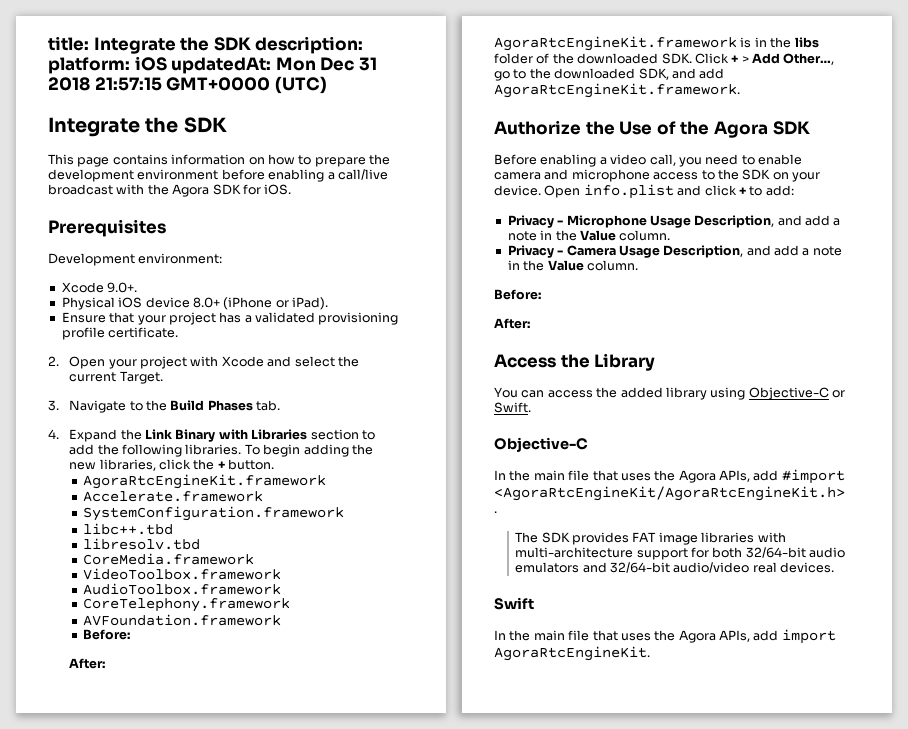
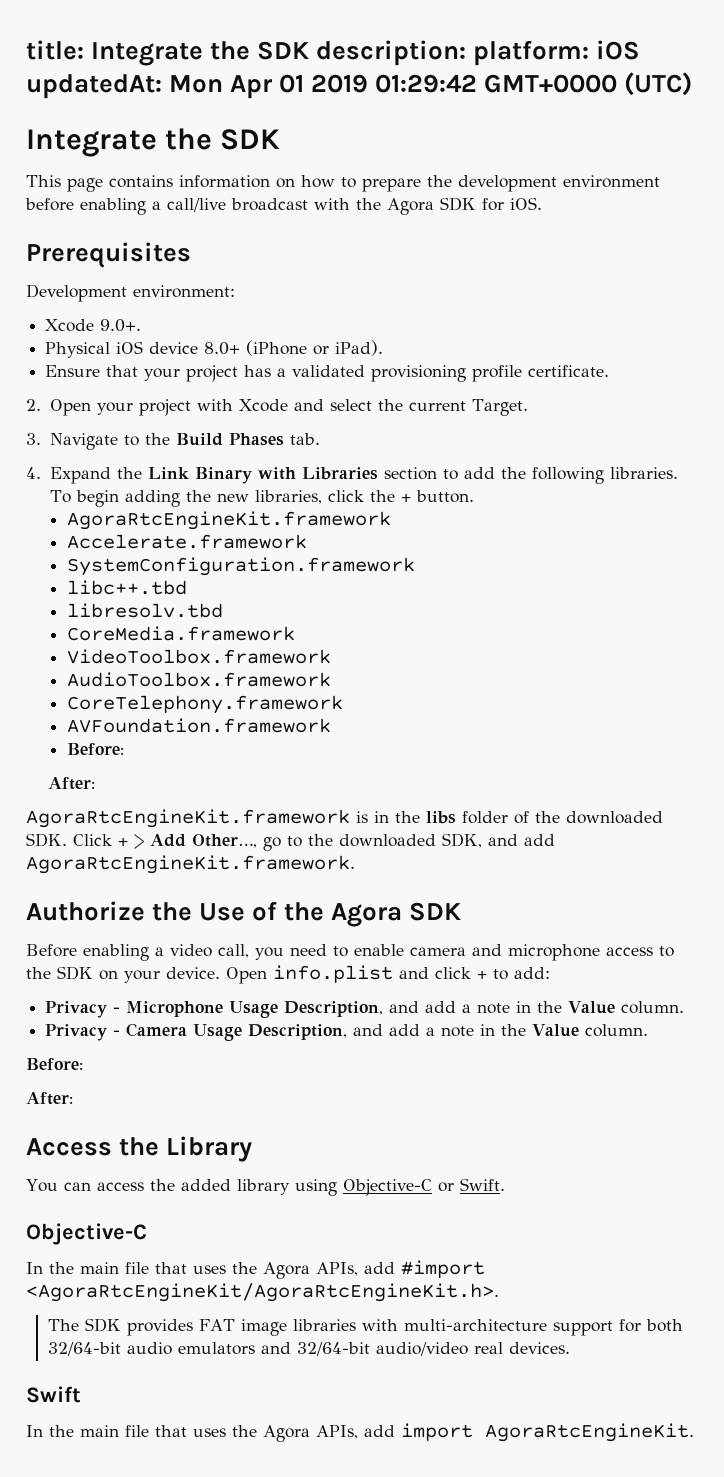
[320,57,377,71] [48,77,162,91] Dec 31 2018 21:57:15 -> [230,74,478,99] Apr 01 2019 01:29:42

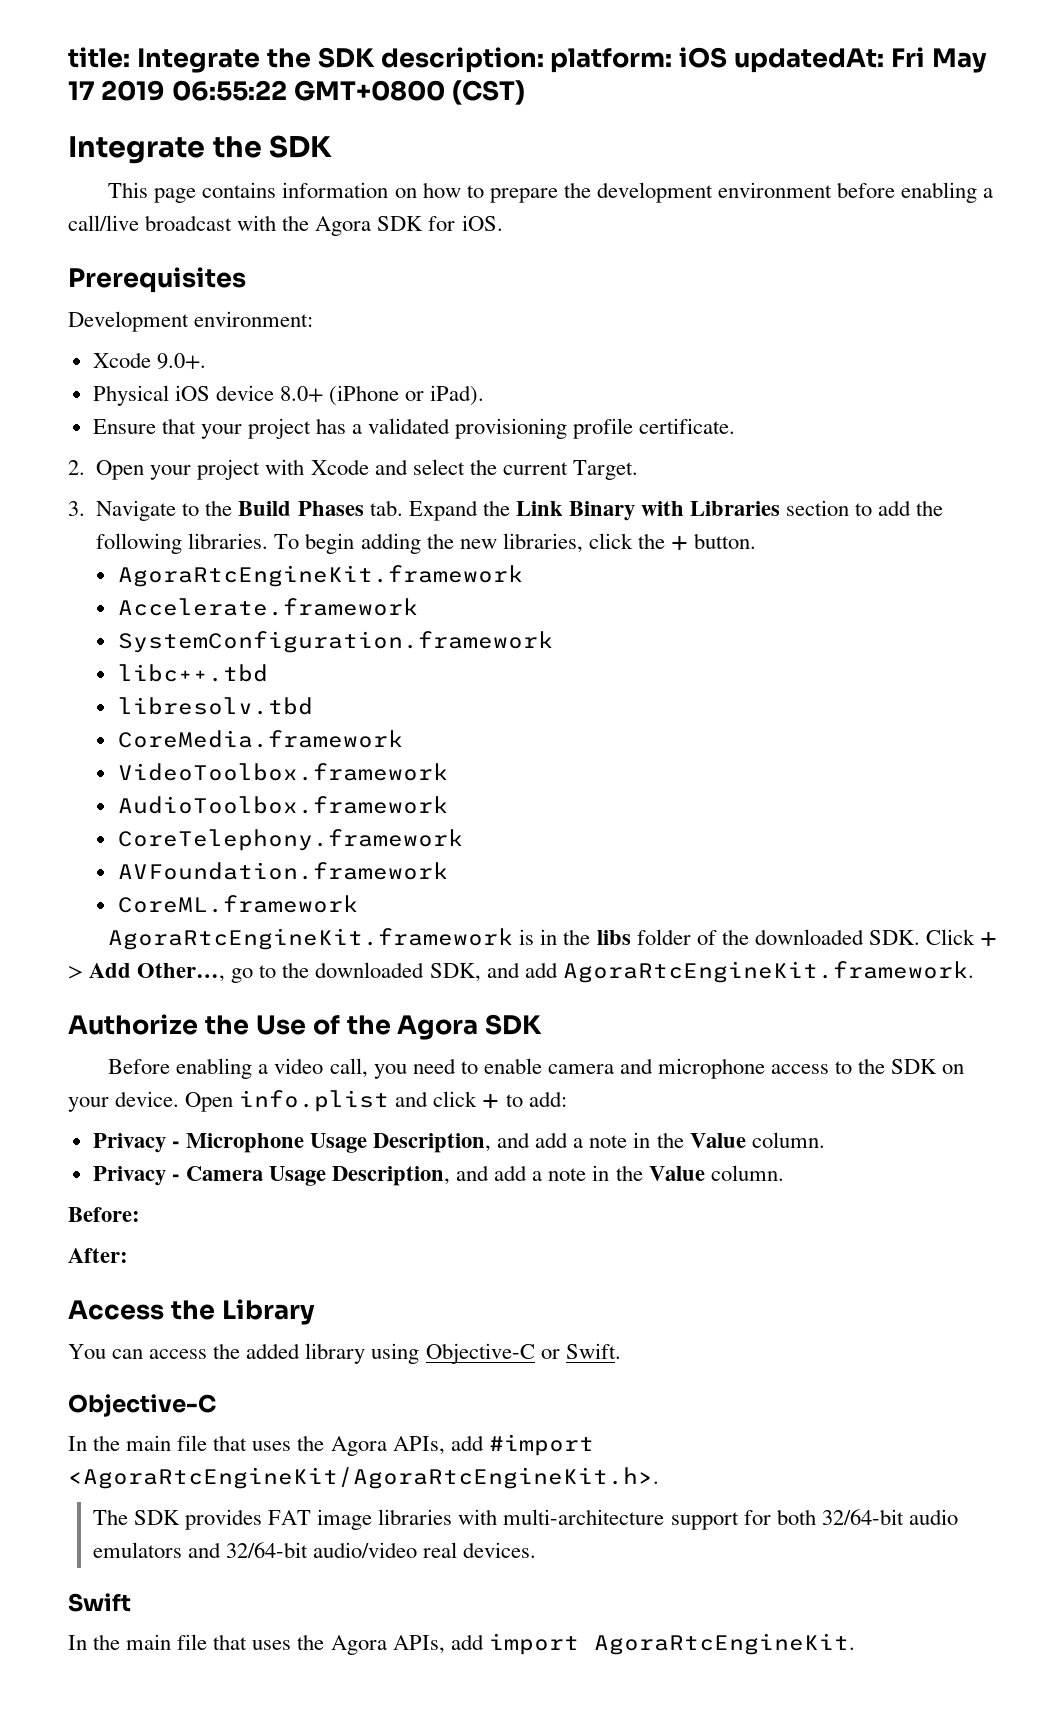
[169,72,693,99] Mon Apr 01 2019 01:29:42 GMT+0000 (UTC) -> [891,47,987,73] [68,80,525,105] Fri May 17 2019 06:55:22 GMT+0800 (CST)
[26,467,41,479] // 4. -> (403, 508) none
[67,743,125,755] [47,777,95,790] Before: // After: -> [117,895,358,913] CoreML.framework

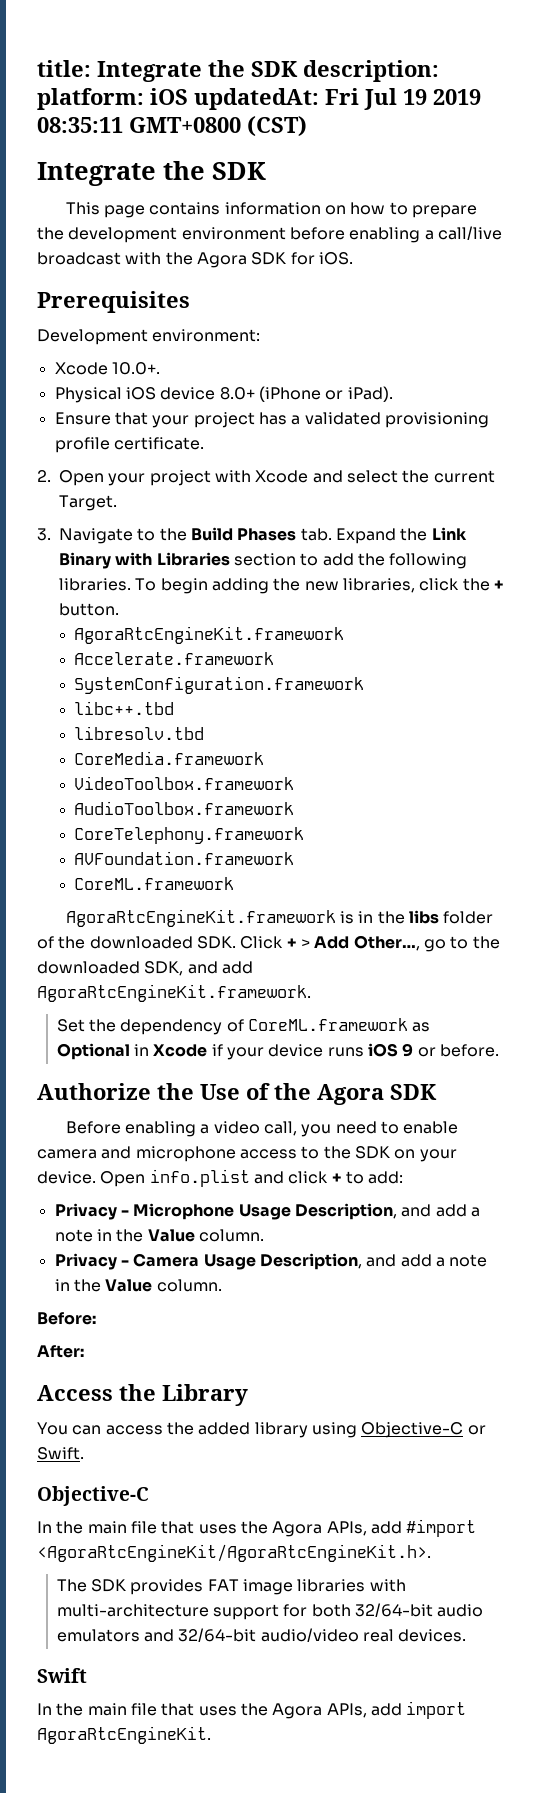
[931,48,987,73] [68,80,287,101] May 17 2019 06:55:22 -> [364,88,481,110] [37,117,123,133] Jul 19 2019 08:35:11
[156,353,206,369] 9.0+. -> [111,362,160,375] 10.0+.
(974, 972) none -> [56,1018,431,1035] [56,1043,499,1060] // Set the dependency of CoreML.framework as Optional in Xcode if your device runs iOS 9 or before.

